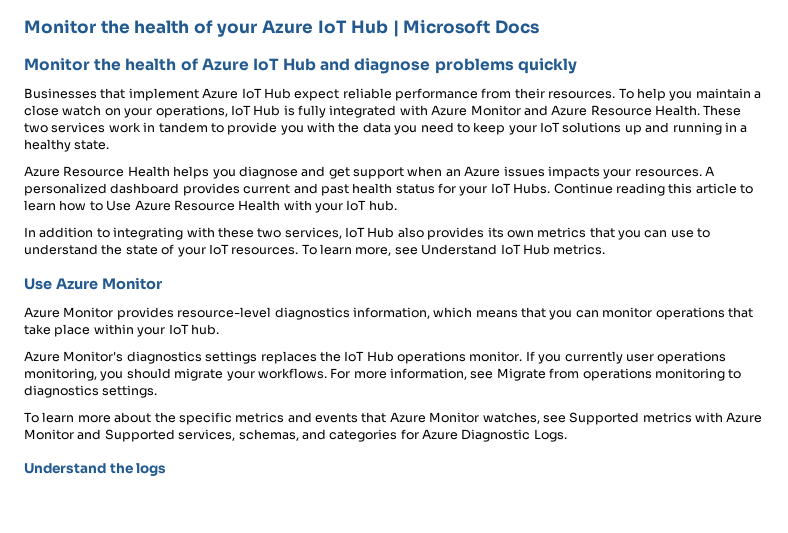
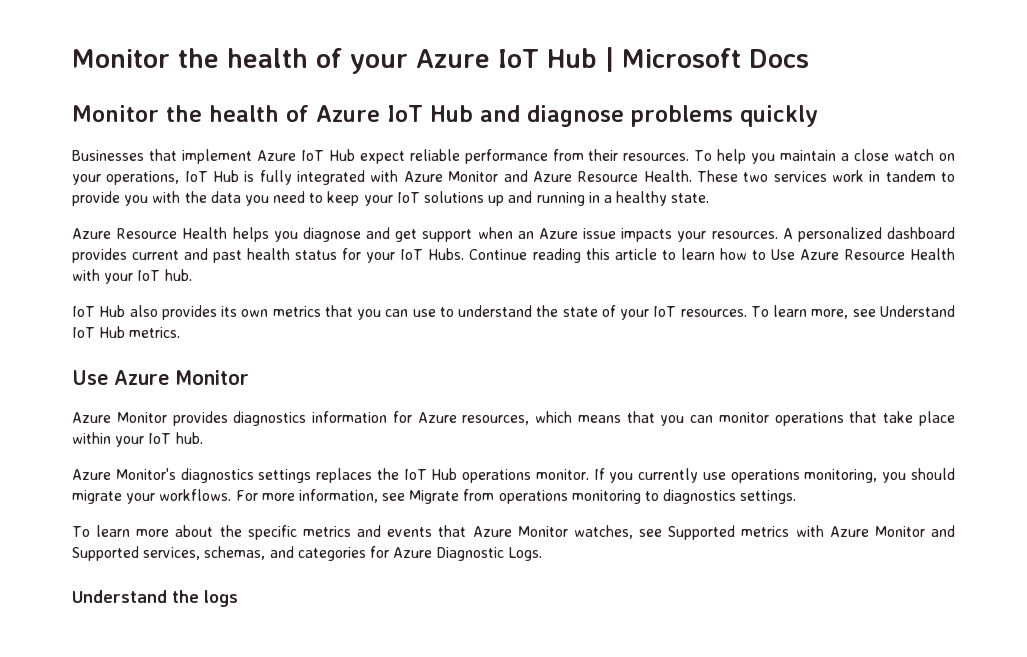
[503,166,545,177] issues -> [583,228,616,239] issue
[24,227,342,240] In addition to integrating with these two services, -> (192, 275) none
[177,307,430,320] resource-level diagnostics information, -> [233,411,530,426] diagnostics information for Azure resources,
[625,354,654,362] user -> [702,472,726,480] use

